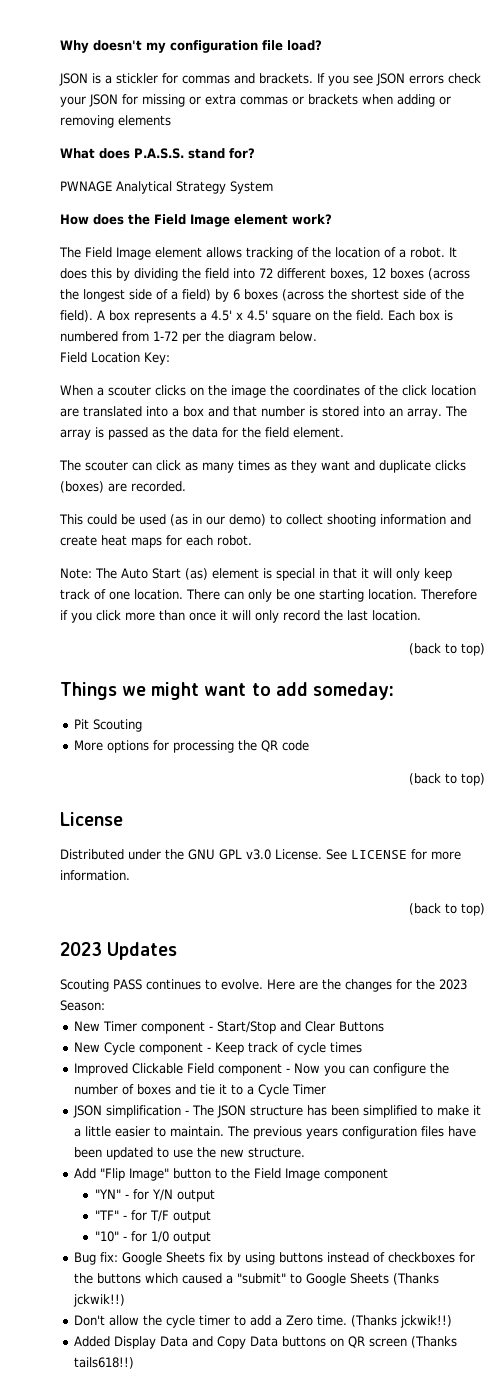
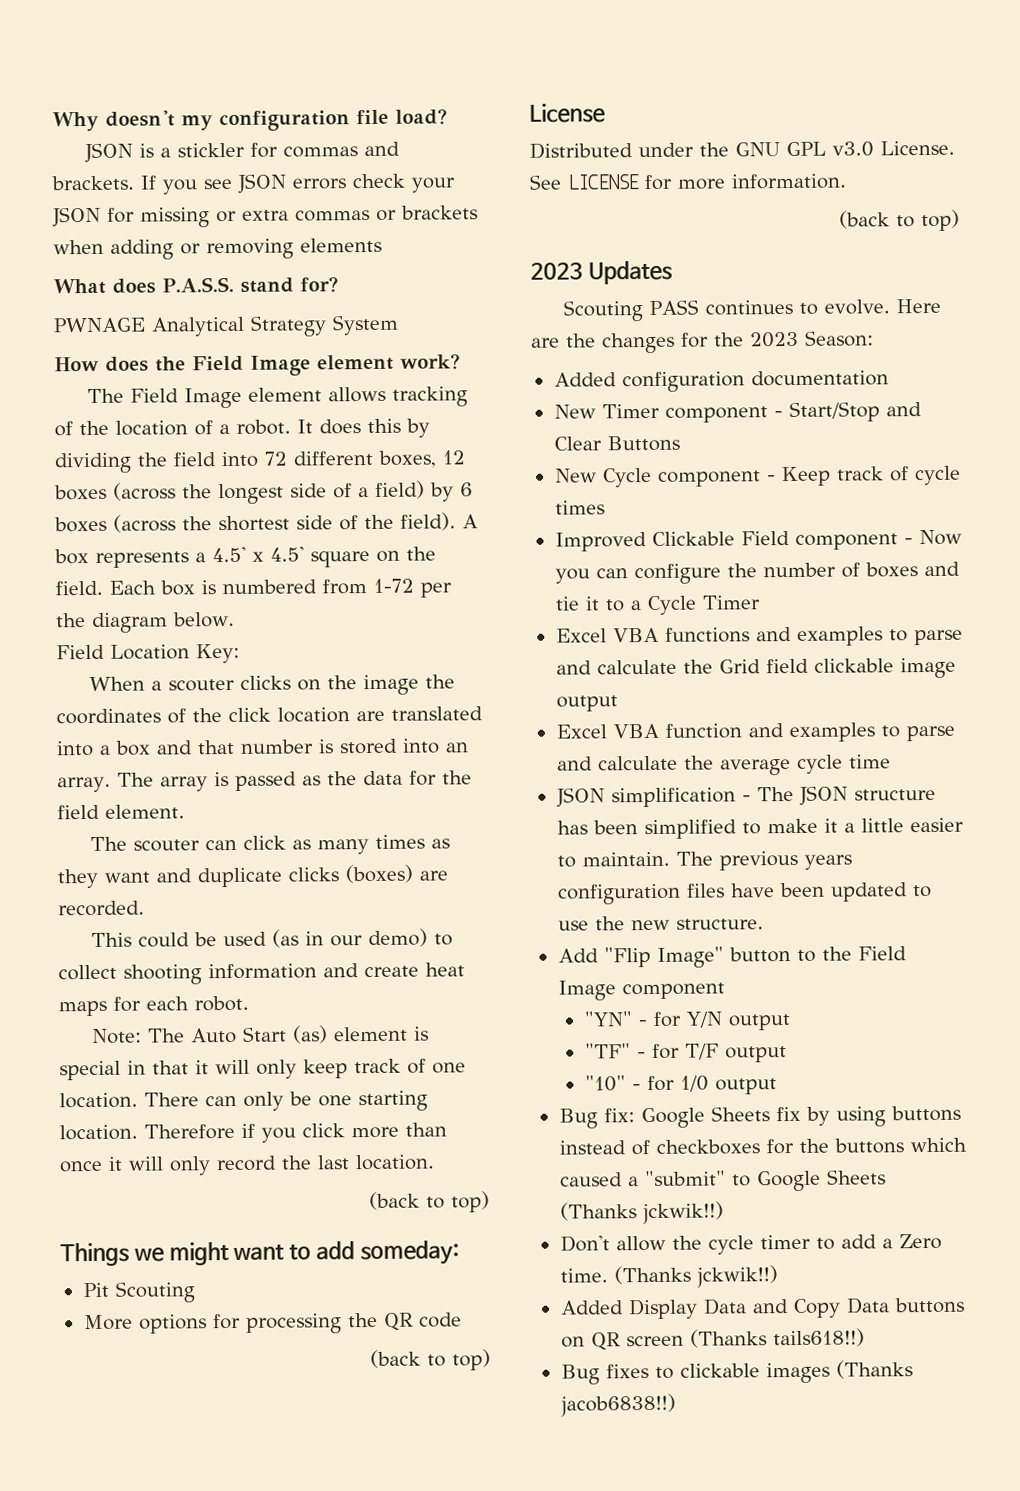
(105, 1005) none -> [553,370,889,393] // Added configuration documentation
(327, 1089) none -> [555,626,963,646] [555,657,956,679] [555,695,618,712] [555,722,955,743] [556,754,891,776] // Excel VBA functions and examples to parse and calculate the Grid field clickable image output // Excel VBA function and examples to parse and calculate the average cycle time
(135, 1363) none -> [560,1360,913,1385] [559,1393,676,1417] // Bug fixes to clickable images (Thanks jacob6838!!)

